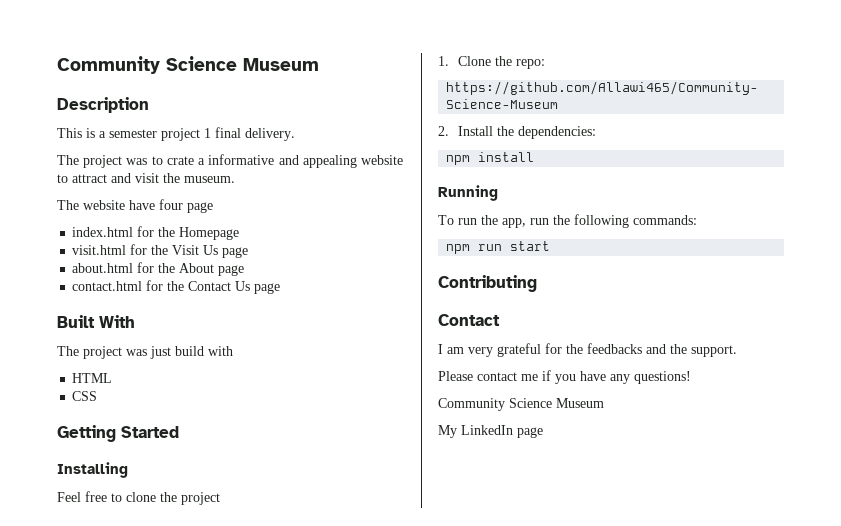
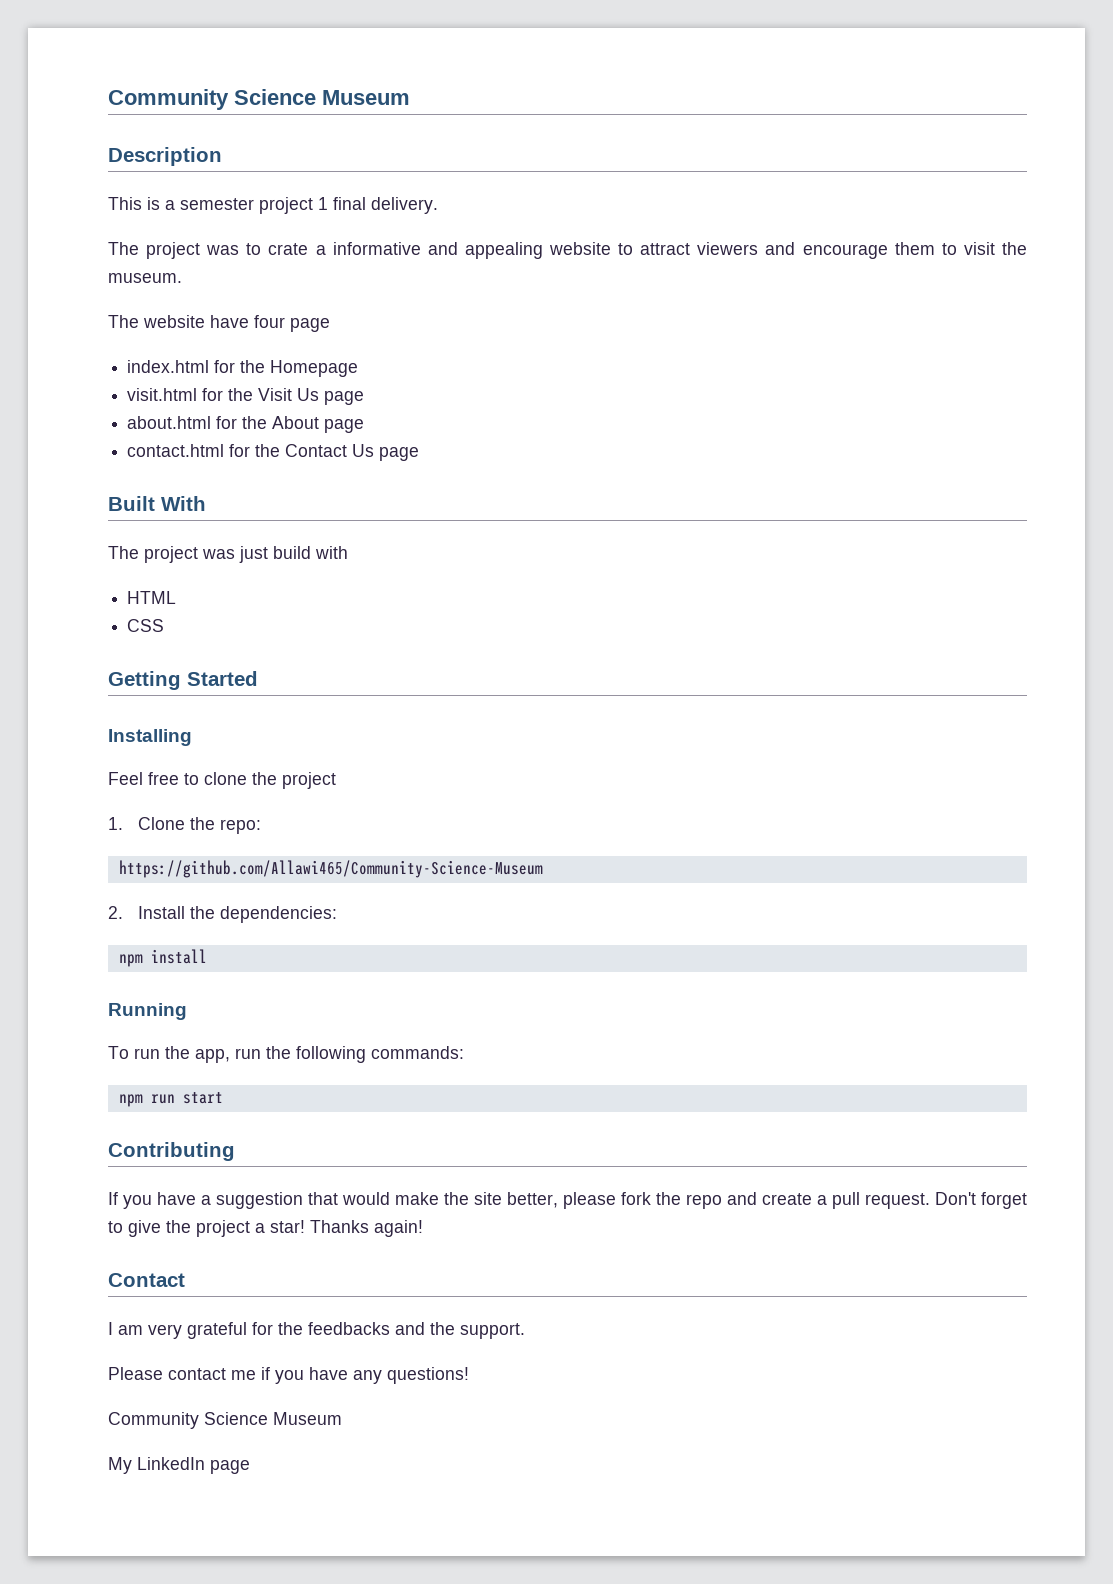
[111,173,131,183] and -> [697,242,957,259] viewers and encourage them to
(537, 283) none -> [108,1192,1027,1209] [108,1220,423,1237] // If you have a suggestion that would make the site better, please fork the repo and create a pull request. Don't forget to give the project a star! Thanks again!

